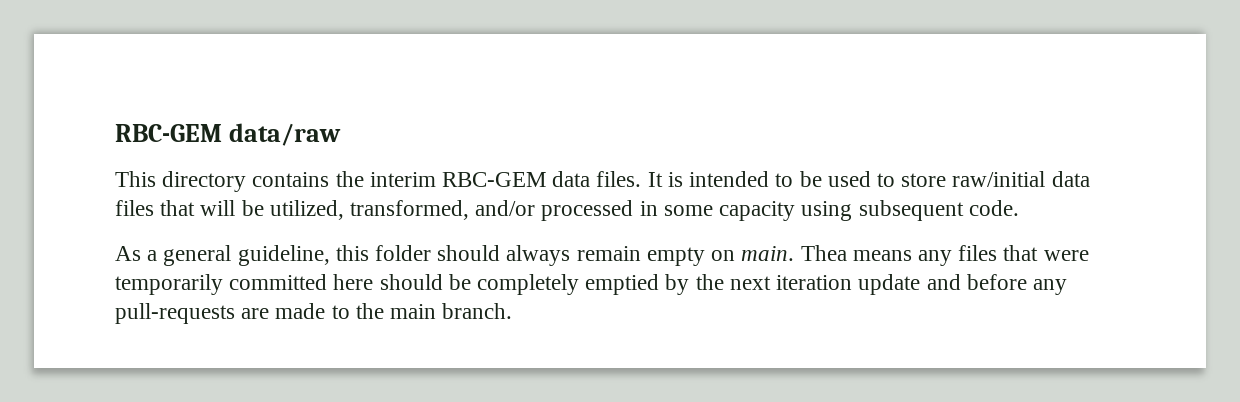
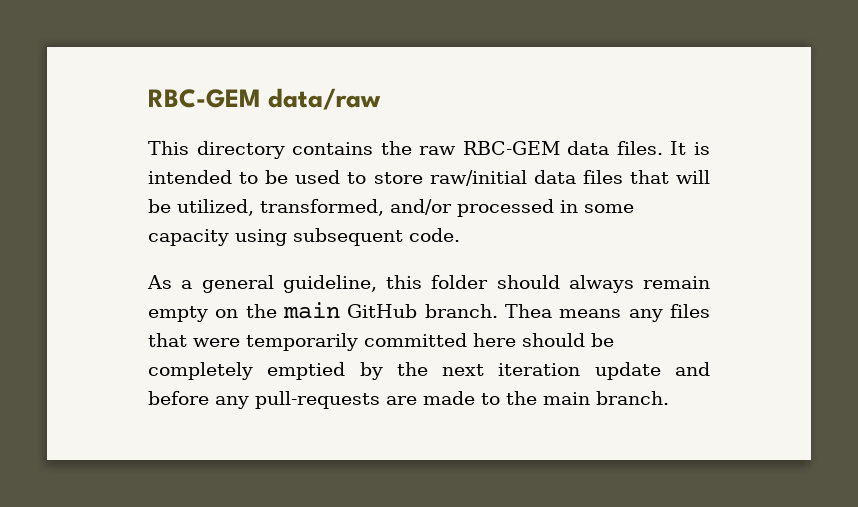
[369,172,436,187] interim -> [419,146,457,155] raw
[741,246,795,261] main. -> [245,302,498,319] the main GitHub branch.

